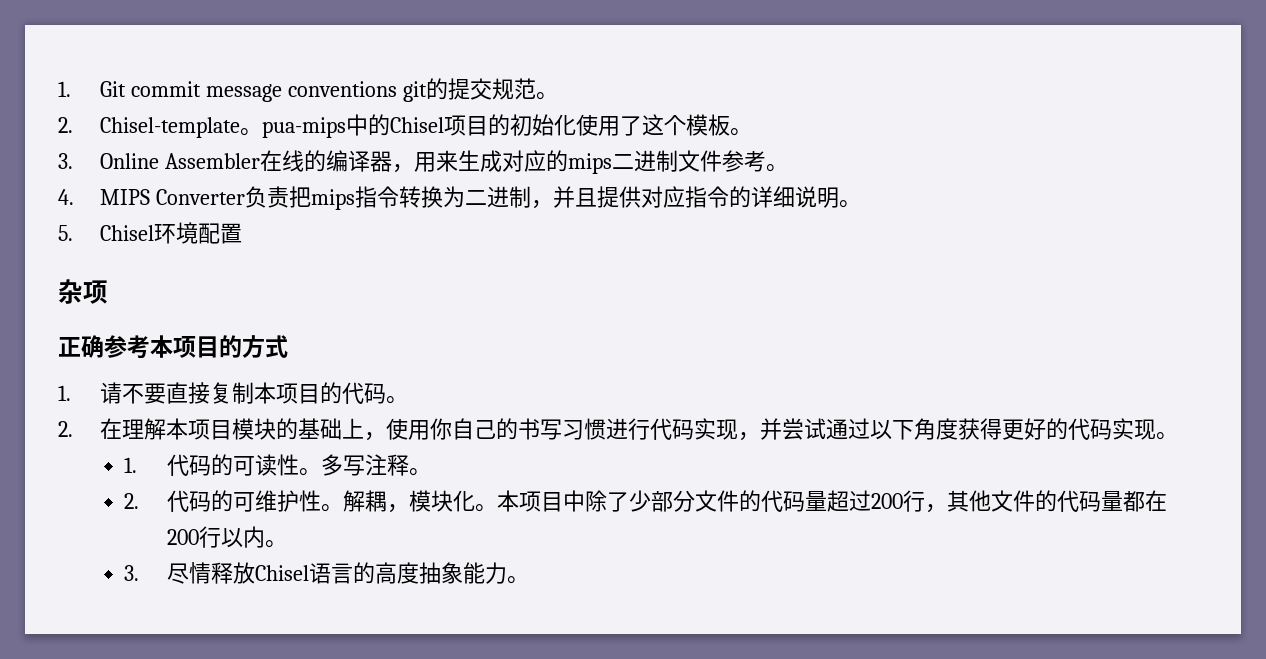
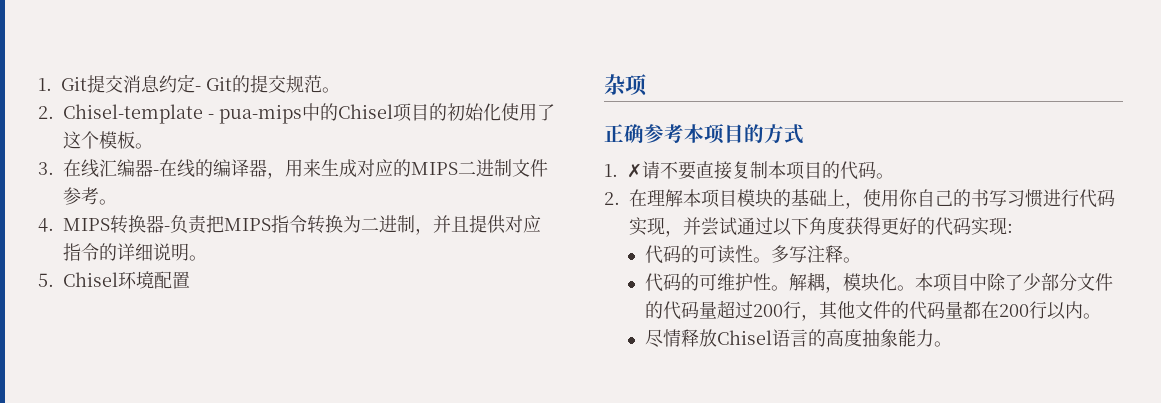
[131,81,427,102] commit message conventions git -> [87,74,232,93] 提交消息约定- Git
[240,128,263,136] 。 -> [208,114,214,119] -
[100,153,261,169] Online Assembler -> [63,159,159,178] 在线汇编器-
[568,153,613,174] mips -> [411,162,458,175] MIPS
[156,186,356,210] Converter负责把mips -> [110,215,271,234] 转换器-负责把MIPS
(71, 393) none -> [627,163,642,178] ✗
[1156,432,1179,440] [124,457,138,473] 。 // 1. -> [1007,223,1013,233] : //
[124,493,140,509] 2. -> (861, 260) none
[124,565,140,581] 3. -> (1101, 316) none

